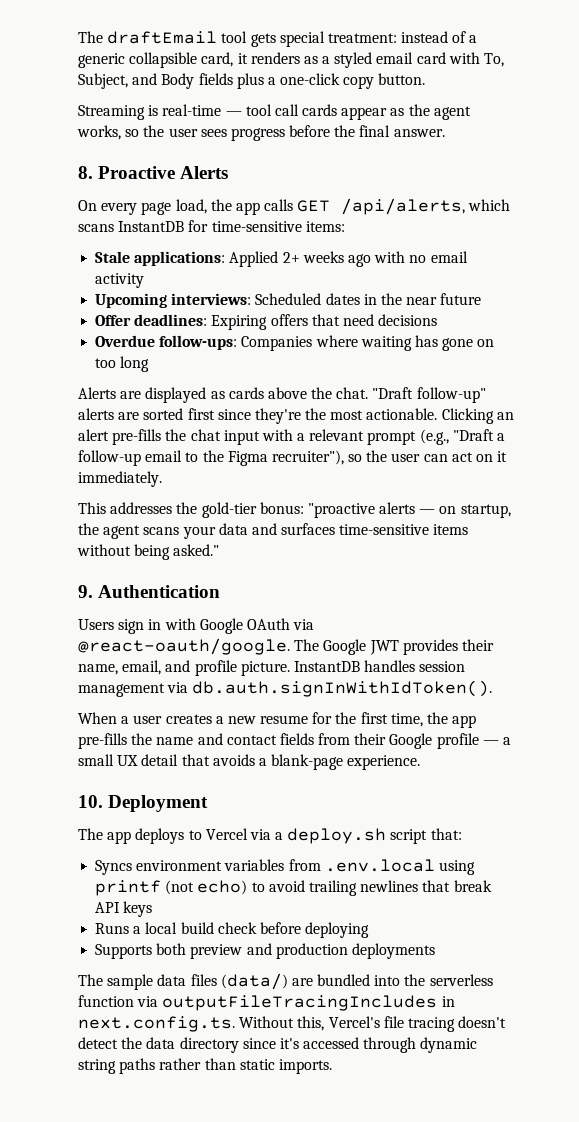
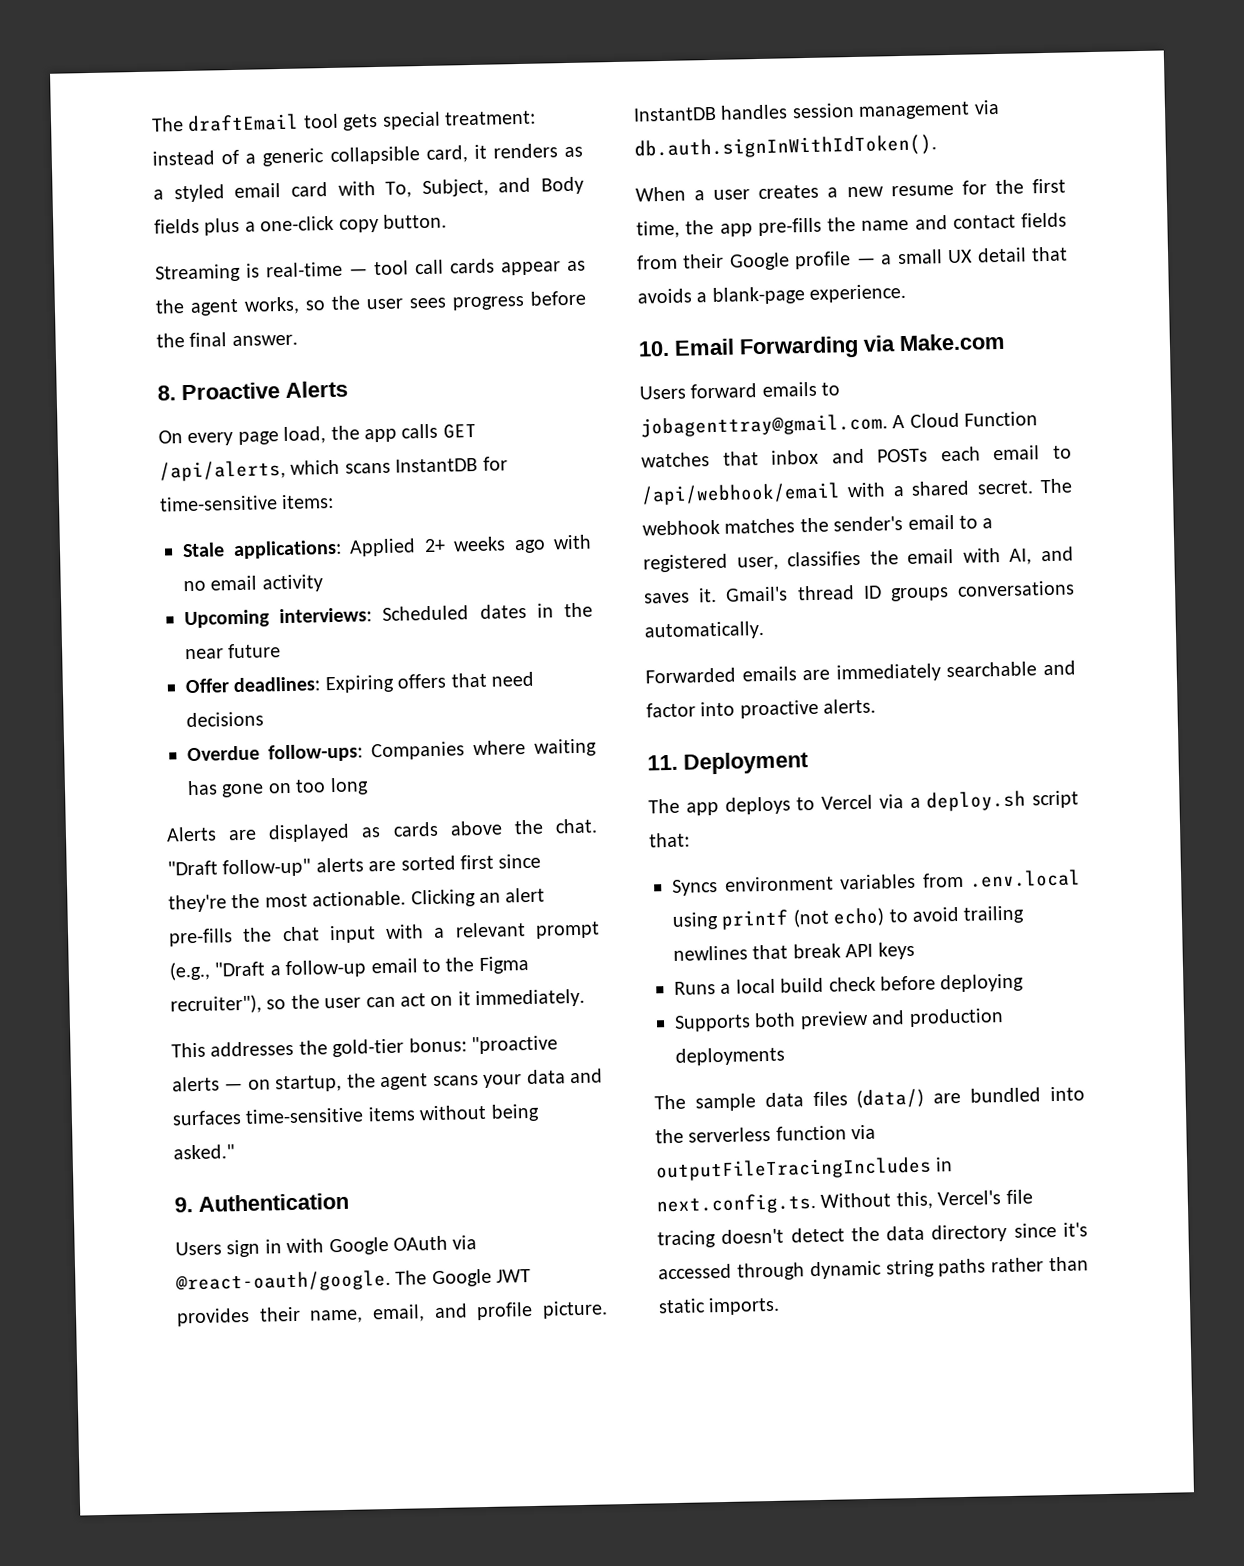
(103, 801) none -> [674,332,1005,360] [639,381,841,400] [640,411,1039,438] [641,445,1072,468] [641,478,1073,506] [642,514,994,536] [643,546,1074,573] [644,580,1075,604] [644,620,764,641] [645,660,1076,684] [646,698,877,719] [647,754,678,771] Email Forwarding via Make.com // Users forward emails to jobagenttray@gmail.com. A Cloud Function watches that inbox and POSTs each email to /api/webhook/email with a shared secret. The webhook matches the sender's email to a registered user, classifies the email with AI, and saves it. Gmail's thread ID groups conversations automatically. // Forwarded emails are immediately searchable and factor into proactive alerts. // 11.

